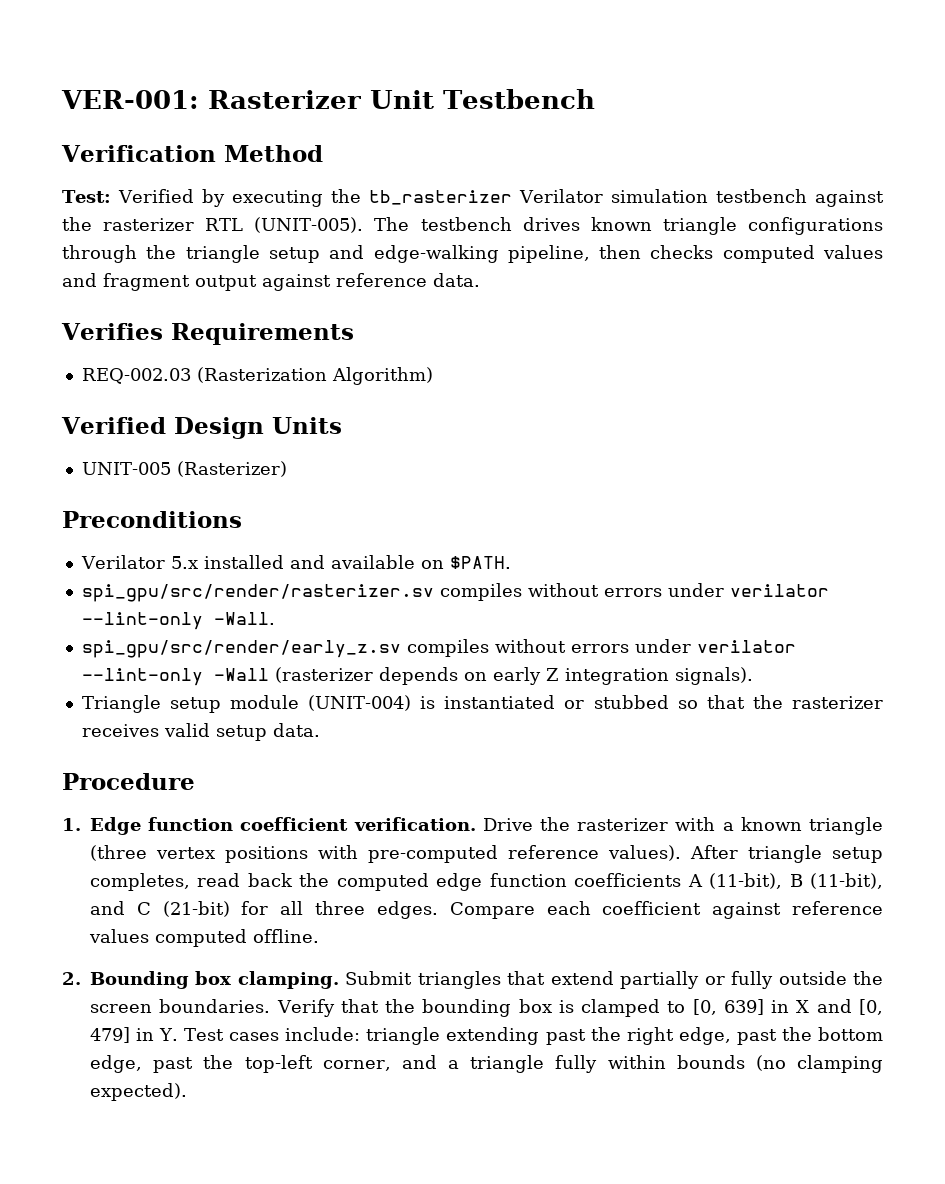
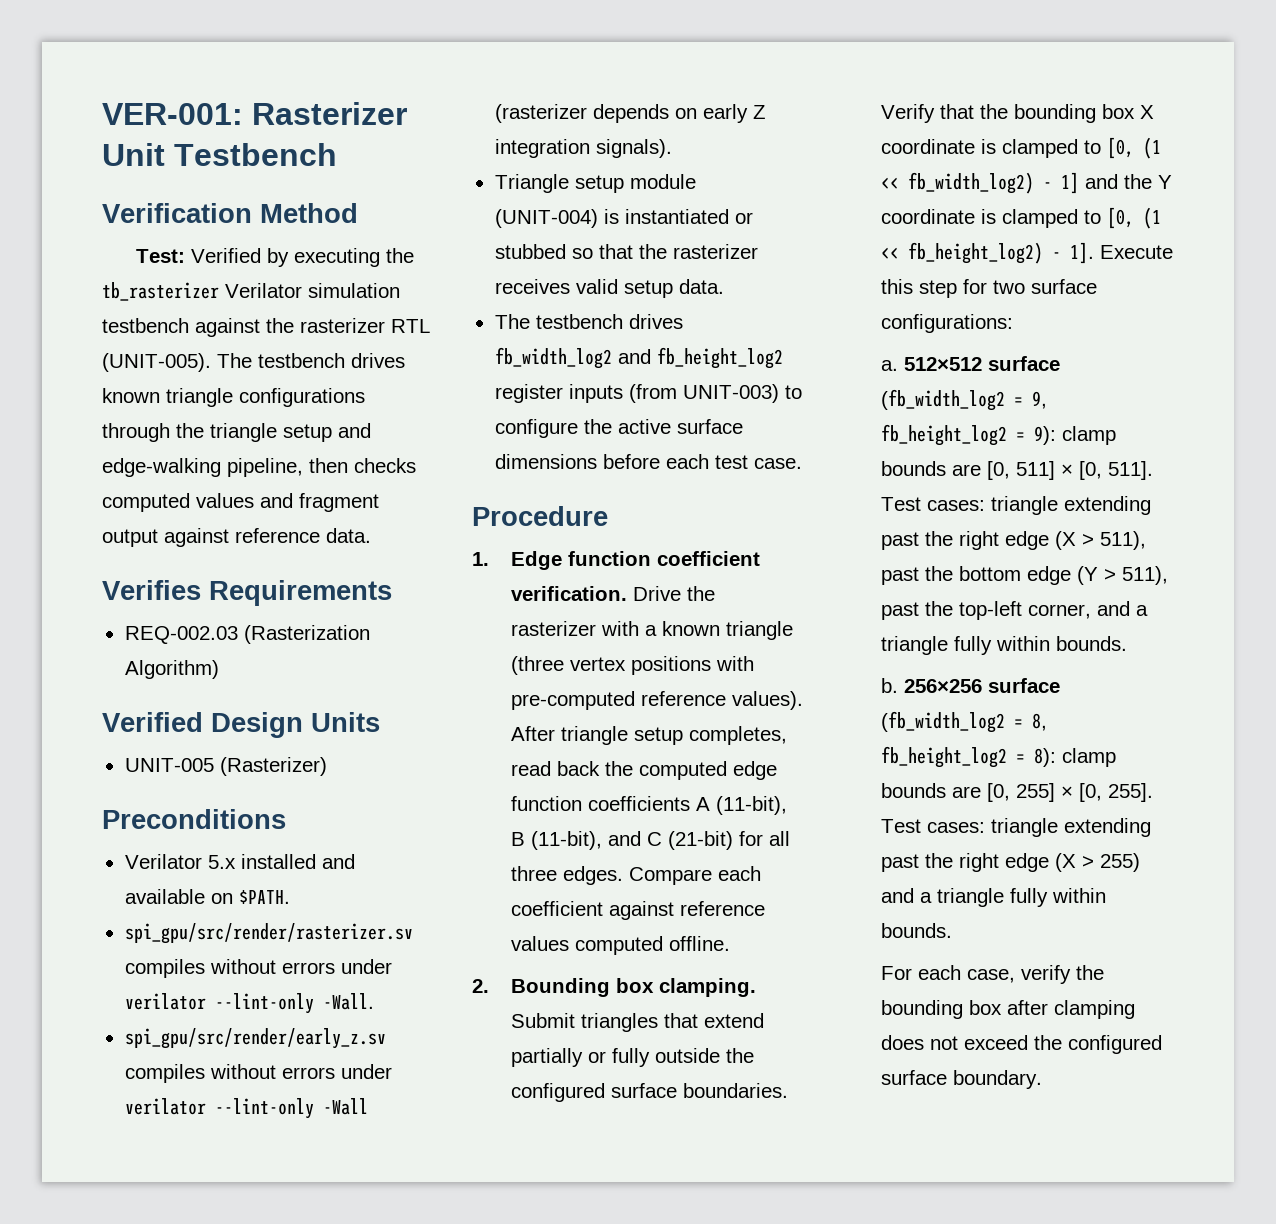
(320, 730) none -> [494,314,683,329] [494,347,783,369] [494,384,802,403] [494,419,743,438] [494,454,802,469] // The testbench drives fb_width_log2 and fb_height_log2 register inputs (from UNIT-003) to configure the active surface dimensions before each test case.
[90,1004,152,1013] screen -> [511,1083,678,1102] configured surface
[558,999,883,1017] [90,1027,884,1045] [90,1055,142,1073] is clamped to [0, 639] in X and [0, 479] in Y. Test cases include: triangle extending past the right edge, past the bottom edge, -> [1140,105,1155,119] [881,137,1162,159] [881,172,1173,194] [881,207,1162,229] [881,242,1174,264] [881,279,1098,298] [881,314,1014,333] [881,356,1061,371] [881,389,1048,411] [881,424,1117,446] [881,461,1154,480] [881,496,1152,515] [881,531,1147,550] [881,566,1169,585] X coordinate is clamped to [0, (1 << fb_width_log2) - 1] and the Y coordinate is clamped to [0, (1 << fb_height_log2) - 1]. Execute this step for two surface configurations: // a. 512×512 surface (fb_width_log2 = 9, fb_height_log2 = 9): clamp bounds are [0, 511] × [0, 511]. Test cases: triangle extending past the right edge (X > 511), past the bottom edge (Y > 511),
[676,1055,883,1073] [90,1083,187,1101] bounds (no clamping expected). -> [1056,636,1128,651] [881,678,1061,693] [881,711,1048,733] [881,746,1117,768] [881,783,1154,802] [881,818,1152,837] [881,853,1141,872] [881,888,1107,907] [881,923,953,938] [881,965,1105,984] [881,1000,1136,1019] [881,1035,1163,1054] [881,1070,1043,1089] bounds. // b. 256×256 surface (fb_width_log2 = 8, fb_height_log2 = 8): clamp bounds are [0, 255] × [0, 255]. Test cases: triangle extending past the right edge (X > 255) and a triangle fully within bounds. // For each case, verify the bounding box after clamping does not exceed the configured surface boundary.

